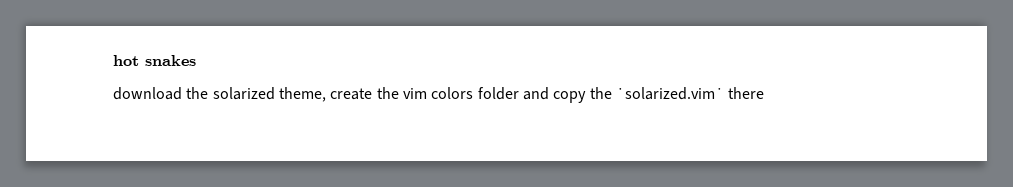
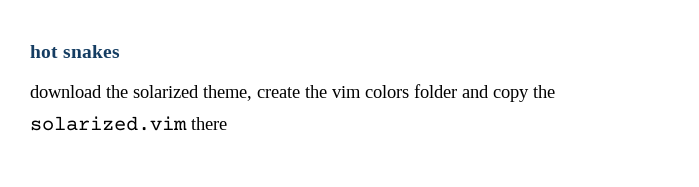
[615,87,724,100] ˙solarized.vim˙ -> [30,116,187,131] solarized.vim

